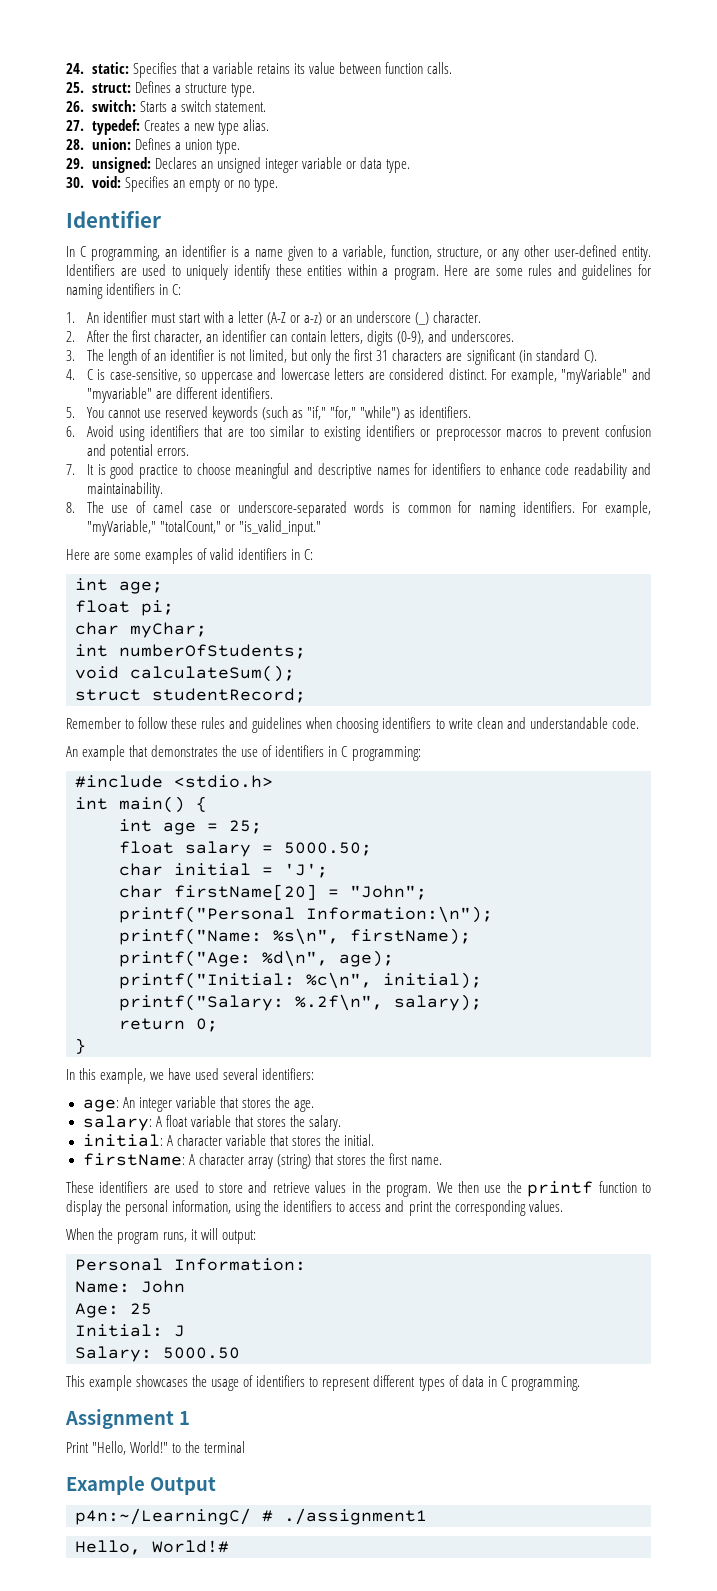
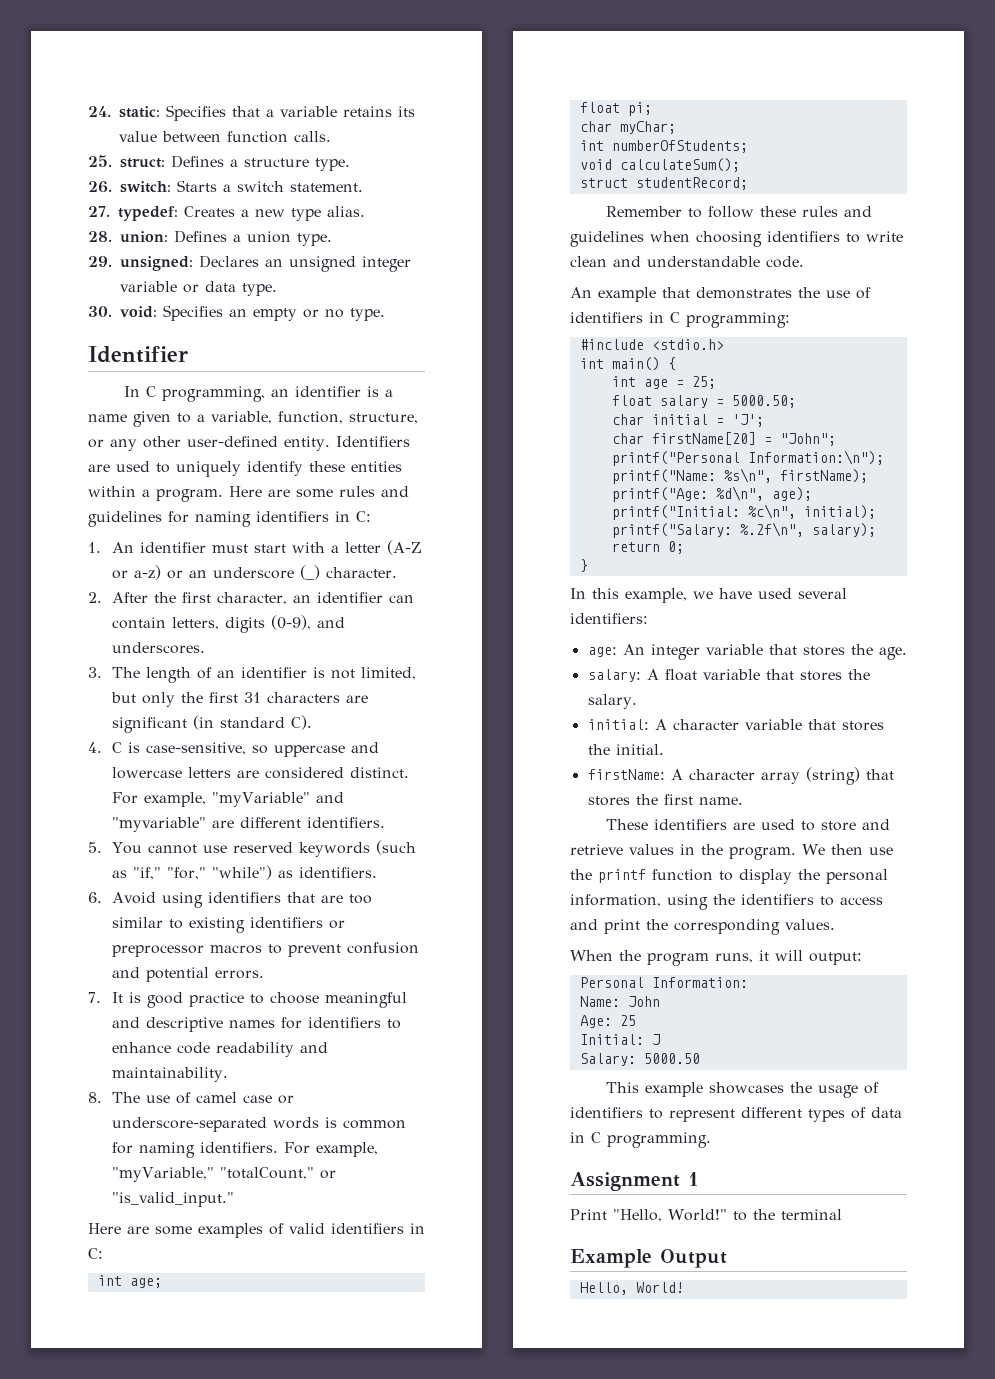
[75,1508,427,1525] // p4n:~/LearningC/ # ./assignment1 -> (727, 1258) none
[152,1540,229,1553] World!# -> [635,1282,684,1293] World!

